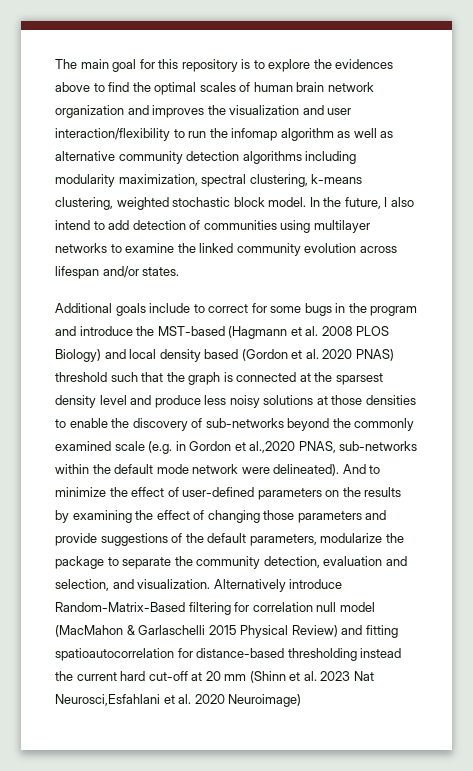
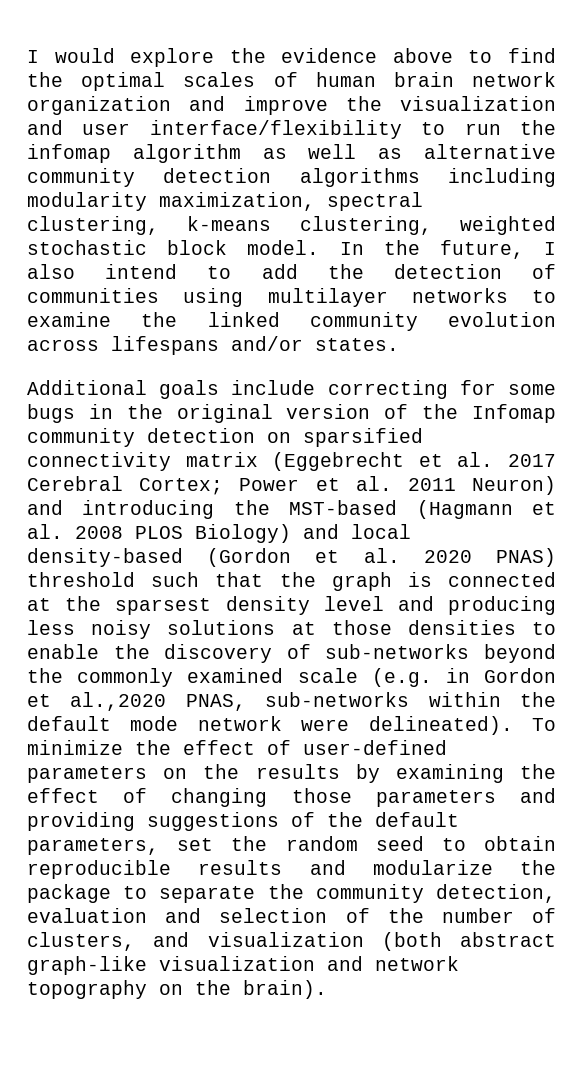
[55,59,265,72] The main goal for this repository is to -> [27,48,115,63] I would
[335,59,394,69] evidences -> [281,48,378,63] evidence
[152,105,205,118] improves -> [243,96,328,115] improve
[55,128,170,141] interaction/flexibility -> [149,120,402,139] interface/flexibility
(130, 225) none -> [327,264,364,279] the
[55,266,99,279] lifespan -> [111,336,219,355] lifespans
[193,304,249,313] to correct -> [327,380,448,399] correcting
[370,306,418,316] [55,326,133,336] program and introduce -> [176,404,556,423] [27,428,423,447] [27,452,556,471] [27,476,557,495] [27,500,215,519] original version of the Infomap community detection on sparsified connectivity matrix (Eggebrecht et al. 2017 Cerebral Cortex; Power et al. 2011 Neuron) and introducing
[159,349,239,362] density based -> [27,548,183,567] density-based
[154,395,201,408] produce -> [448,596,556,615] producing
[342,464,381,474] And to -> [532,718,556,731] To
[55,533,97,546] provide -> [27,812,135,831] providing
(317, 540) none -> [177,836,556,851] [27,860,346,879] set the random seed to obtain reproducible results and
[55,579,343,592] [55,602,375,615] [55,625,398,638] [55,648,402,661] [55,671,374,683] [55,694,302,707] selection, and visualization. Alternatively introduce Random-Matrix-Based filtering for correlation null model (MacMahon & Garlaschelli 2015 Physical Review) and fitting spatioautocorrelation for distance-based thresholding instead the current hard cut-off at 20 mm (Shinn et al. 2023 Nat Neurosci,Esfahlani et al. 2020 Neuroimage) -> [219,908,556,923] [27,932,556,951] [27,956,459,975] [27,980,327,999] selection of the number of clusters, and visualization (both abstract graph-like visualization and network topography on the brain).

